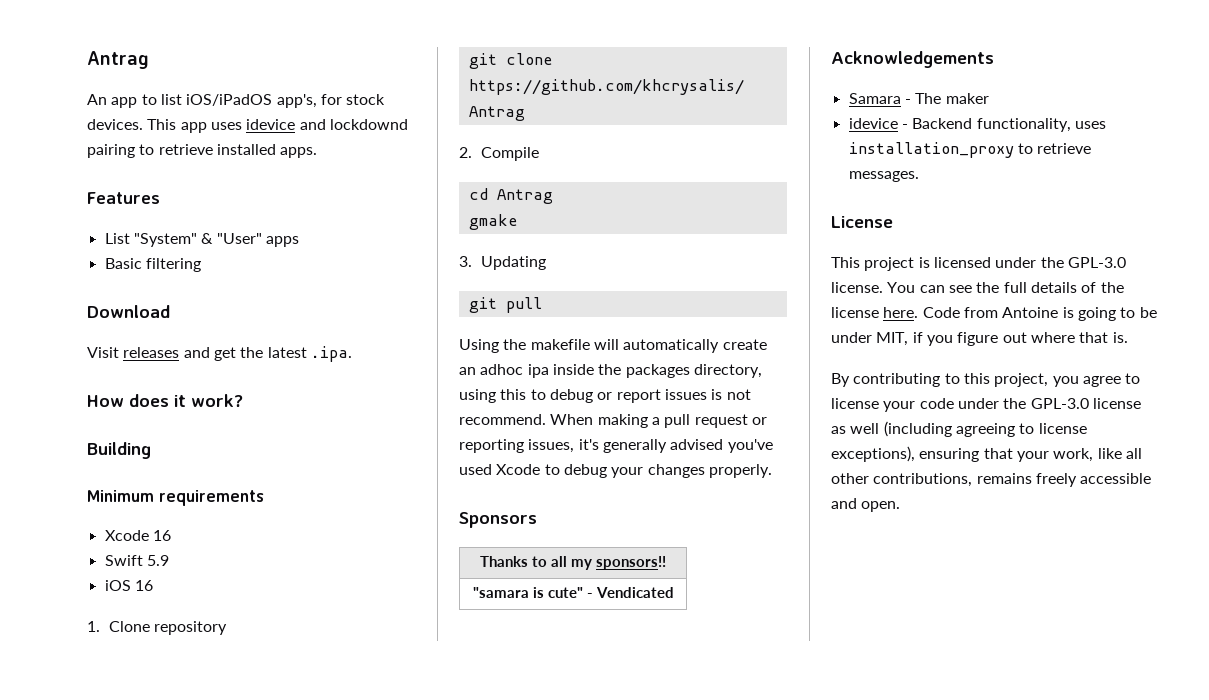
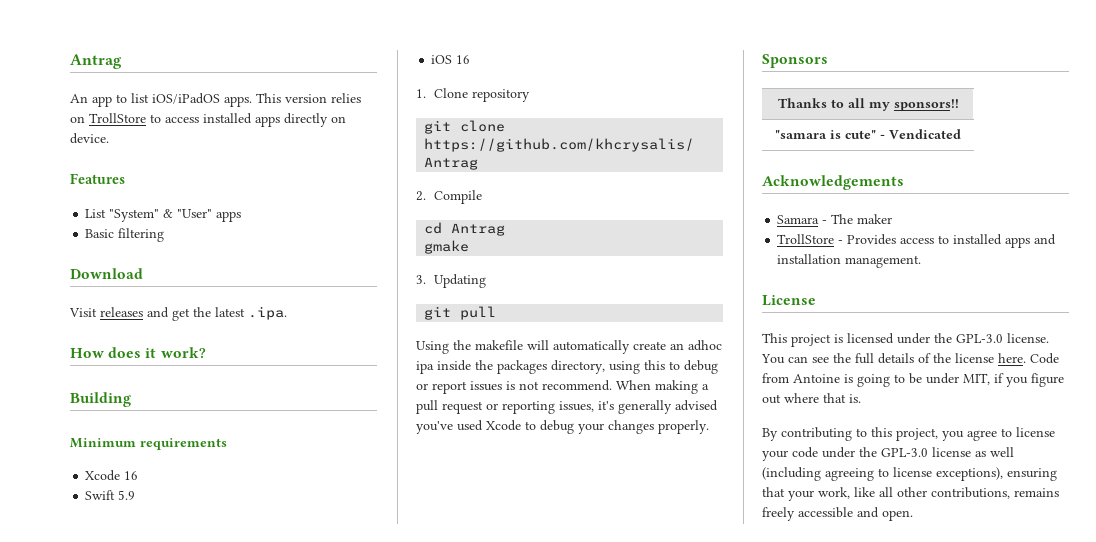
[276,94,386,108] [87,119,408,133] [87,144,318,158] app's, for stock devices. This app uses idevice and lockdownd pairing to retrieve installed apps. -> [224,93,361,107] [70,113,346,127] [70,133,109,144] apps. This version relies on TrollStore to access installed apps directly on device.
[848,118,1106,132] [848,142,1092,158] [848,171,919,182] idevice - Backend functionality, uses installation_proxy to retrieve messages. -> [777,234,1057,248] [777,254,922,268] TrollStore - Provides access to installed apps and installation management.

